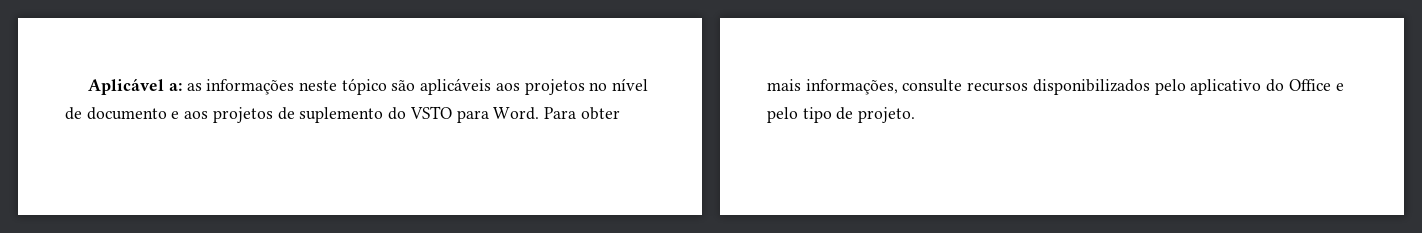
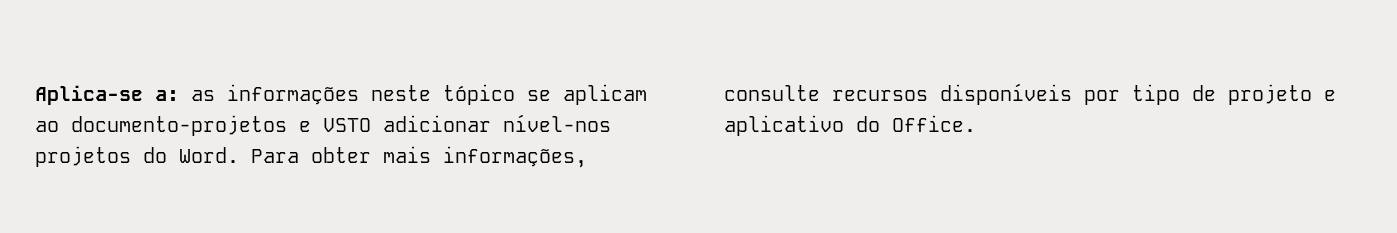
[88,78,165,95] Aplicável -> [35,85,143,105] Aplica-se
[391,78,649,95] [65,106,489,123] são aplicáveis aos projetos no nível de documento e aos projetos de suplemento do VSTO para -> [527,84,647,105] [35,114,611,136] [35,146,167,167] se aplicam ao documento-projetos e VSTO adicionar nível-nos projetos do
[1032,79,1344,95] [767,107,916,123] disponibilizados pelo aplicativo do Office e pelo tipo de projeto. -> [940,83,1336,105] [724,115,976,136] disponíveis por tipo de projeto e aplicativo do Office.

